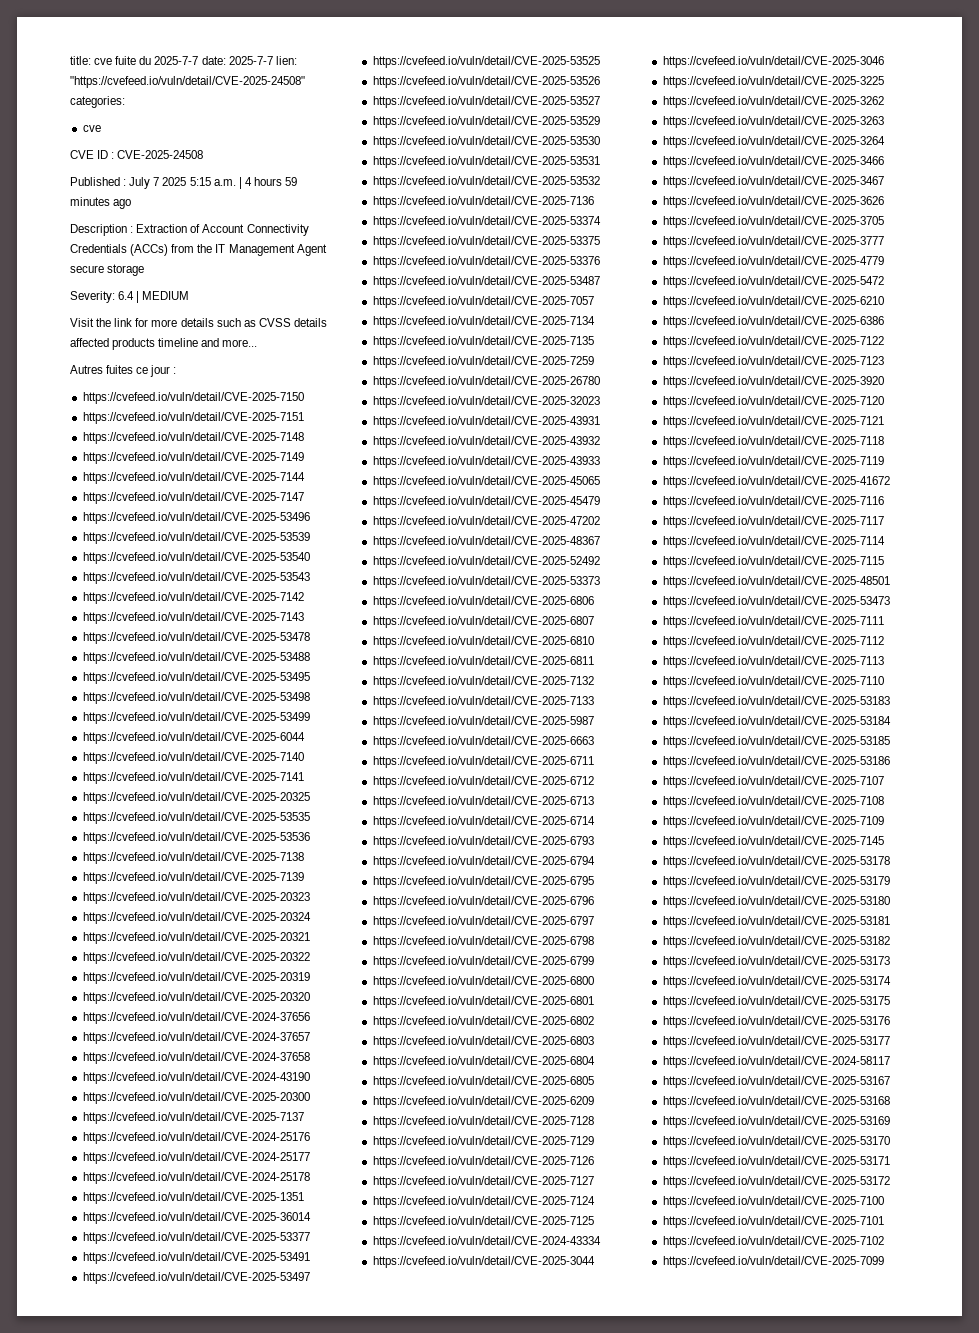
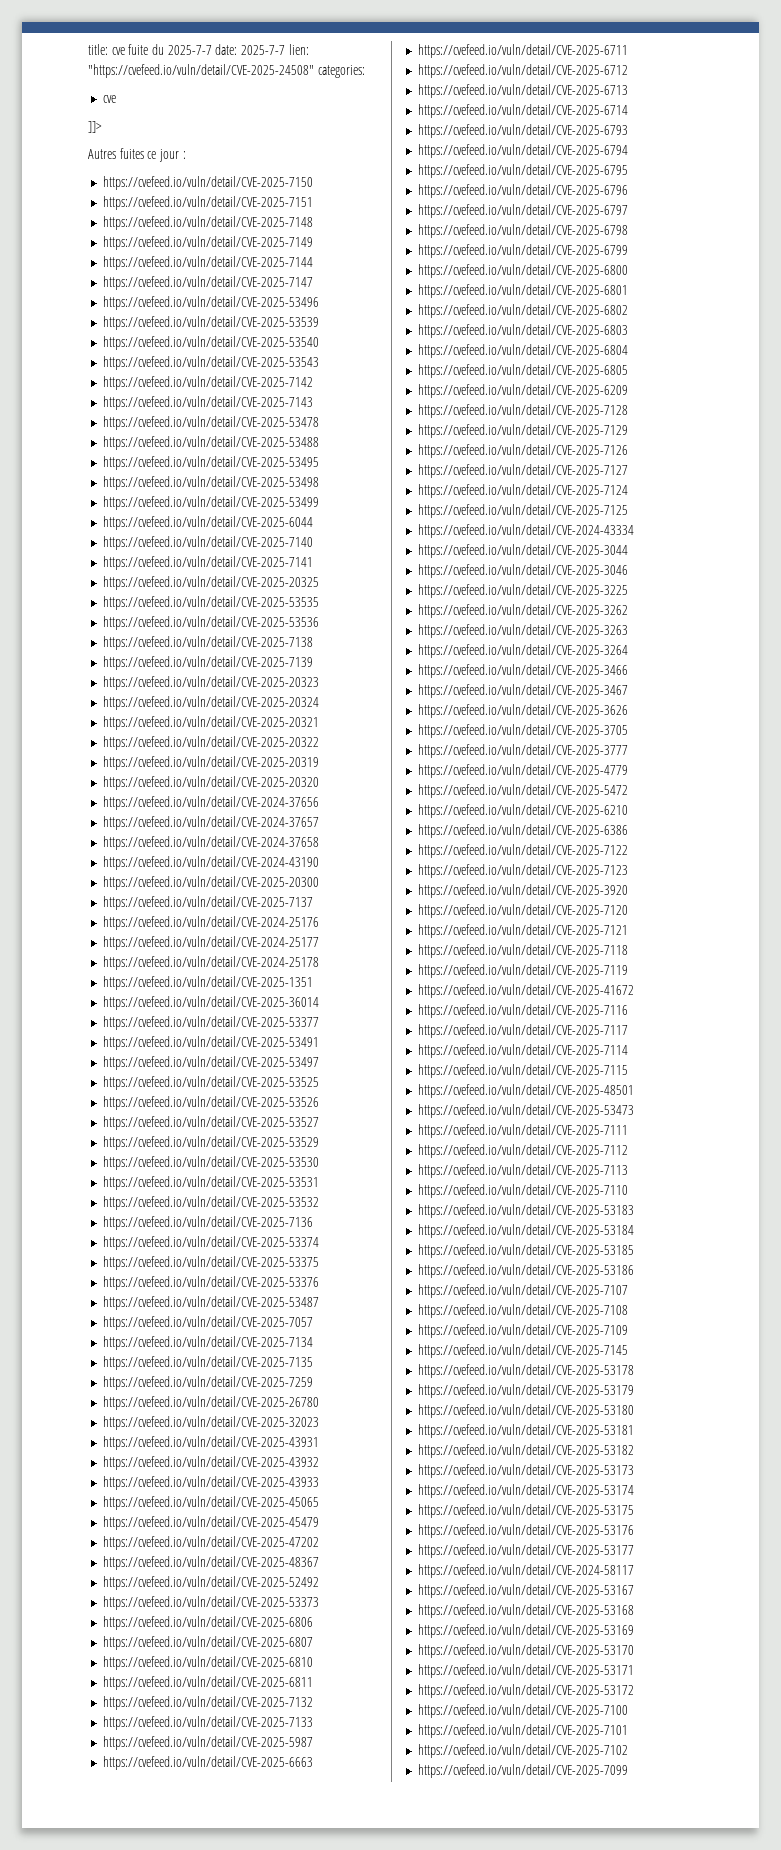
[70,150,204,159] [70,177,298,189] [70,197,132,209] [70,224,309,236] [70,244,327,256] [70,264,145,276] [70,291,190,303] [70,318,327,327] [70,338,258,350] CVE ID : CVE-2025-24508 // Published : July 7 2025 5:15 a.m. | 4 hours 59 minutes ago // Description : Extraction of Account Connectivity Credentials (ACCs) from the IT Management Agent secure storage // Severity: 6.4 | MEDIUM // Visit the link for more details such as CVSS details affected products timeline and more... -> [88,121,102,133] ]]>

